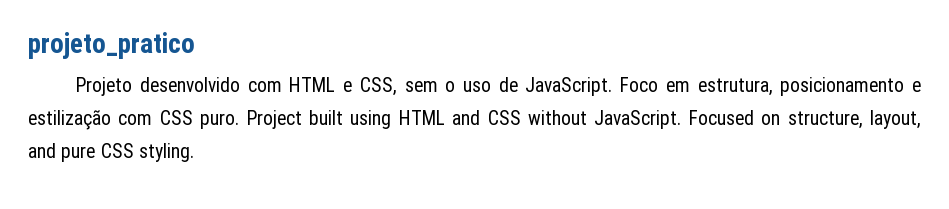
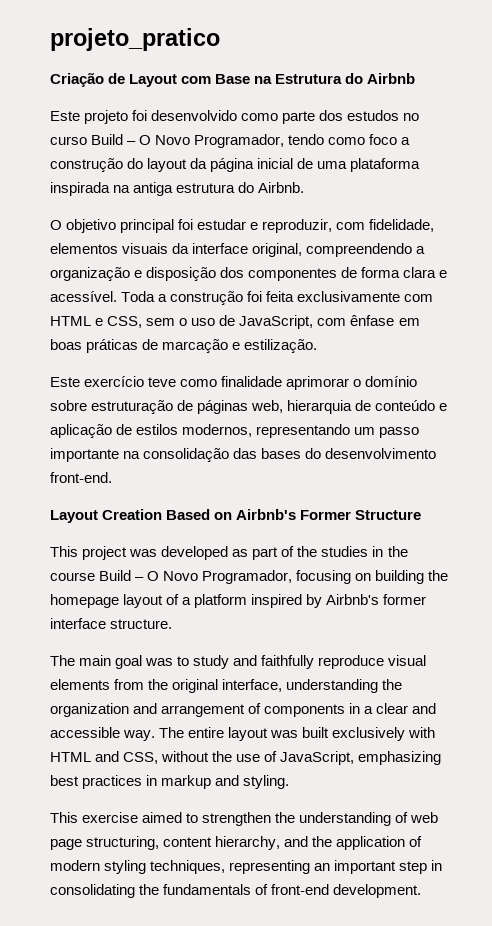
[76,77,240,96] Projeto desenvolvido -> [50,72,416,87] [50,110,420,124] [50,134,411,148] [50,158,421,172] [50,182,305,196] [50,219,435,233] [50,243,426,257] [50,267,448,281] [50,291,401,305] Criação de Layout com Base na Estrutura do Airbnb // Este projeto foi desenvolvido como parte dos estudos no curso Build – O Novo Programador, tendo como foco a construção do layout da página inicial de uma plataforma inspirada na antiga estrutura do Airbnb. // O objetivo principal foi estudar e reproduzir, com fidelidade, elementos visuais da interface original, compreendendo a organização e disposição dos componentes de forma clara e acessível. Toda a construção foi feita exclusivamente
[525,77,921,96] [28,110,921,130] [28,143,194,162] JavaScript. Foco em estrutura, posicionamento e estilização com CSS puro. Project built using HTML and CSS without JavaScript. Focused on structure, layout, and pure CSS styling. -> [239,315,420,329] [50,339,318,353] [50,376,418,390] [50,400,448,414] [50,424,420,438] [50,448,437,462] [50,472,112,483] [50,509,422,523] [50,546,408,560] [50,570,449,584] [50,594,427,608] [50,618,173,629] [50,655,427,669] [50,679,403,693] [50,703,437,717] [50,727,436,741] [50,751,442,765] [50,775,290,789] [50,812,439,826] [50,836,423,850] [50,860,443,874] [50,884,422,898] JavaScript, com ênfase em boas práticas de marcação e estilização. // Este exercício teve como finalidade aprimorar o domínio sobre estruturação de páginas web, hierarquia de conteúdo e aplicação de estilos modernos, representando um passo importante na consolidação das bases do desenvolvimento front-end. // Layout Creation Based on Airbnb's Former Structure // This project was developed as part of the studies in the course Build – O Novo Programador, focusing on building the homepage layout of a platform inspired by Airbnb's former interface structure. // The main goal was to study and faithfully reproduce visual elements from the original interface, understanding the organization and arrangement of components in a clear and accessible way. The entire layout was built exclusively with HTML and CSS, without the use of JavaScript, emphasizing best practices in markup and styling. // This exercise aimed to strengthen the understanding of web page structuring, content hierarchy, and the application of modern styling techniques, representing an important step in consolidating the fundamentals of front-end development.

